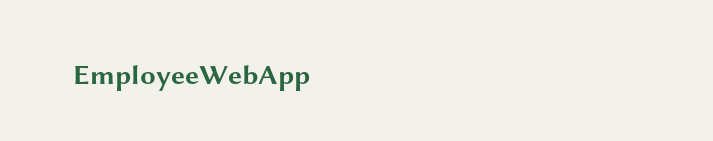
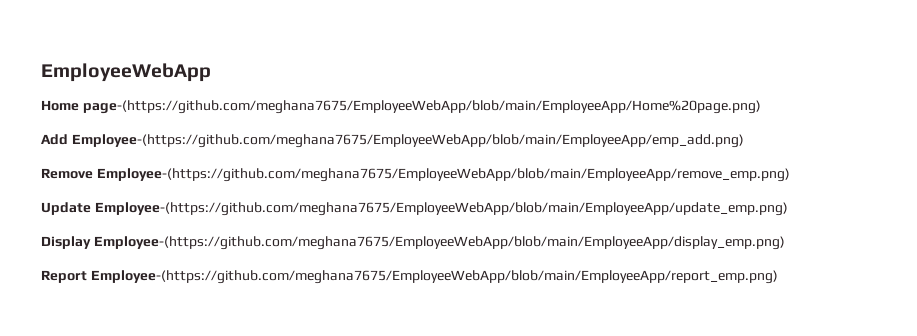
(310, 78) none -> [41,100,761,114] [41,134,744,148] [41,168,790,182] [41,202,788,216] [41,236,785,250] [41,270,778,284] // Home page-(https://github.com/meghana7675/EmployeeWebApp/blob/main/EmployeeApp/Home%20page.png) // Add Employee-(https://github.com/meghana7675/EmployeeWebApp/blob/main/EmployeeApp/emp_add.png) // Remove Employee-(https://github.com/meghana7675/EmployeeWebApp/blob/main/EmployeeApp/remove_emp.png) // Update Employee-(https://github.com/meghana7675/EmployeeWebApp/blob/main/EmployeeApp/update_emp.png) // Display Employee-(https://github.com/meghana7675/EmployeeWebApp/blob/main/EmployeeApp/display_emp.png) // Report Employee-(https://github.com/meghana7675/EmployeeWebApp/blob/main/EmployeeApp/report_emp.png)

